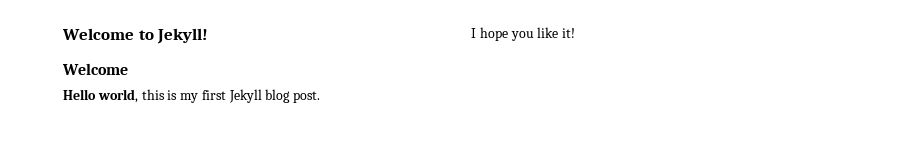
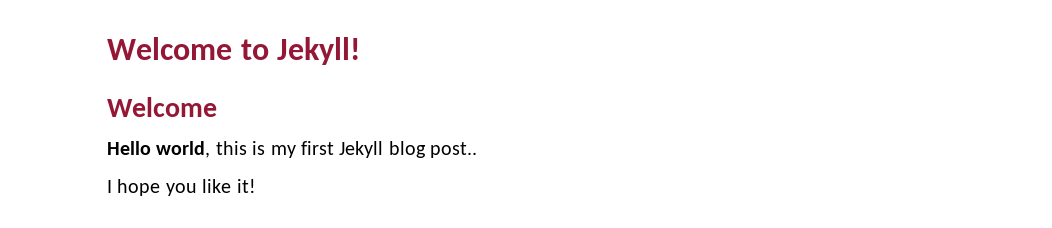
[293,91,321,103] post. -> [430,142,478,158] post..

